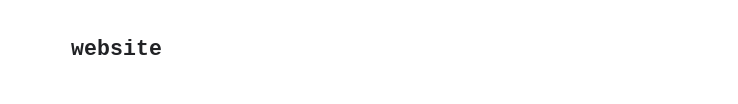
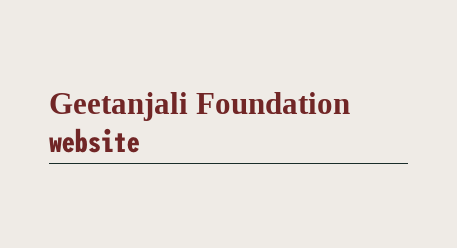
(71, 47) none -> [49,92,351,121] Geetanjali Foundation

